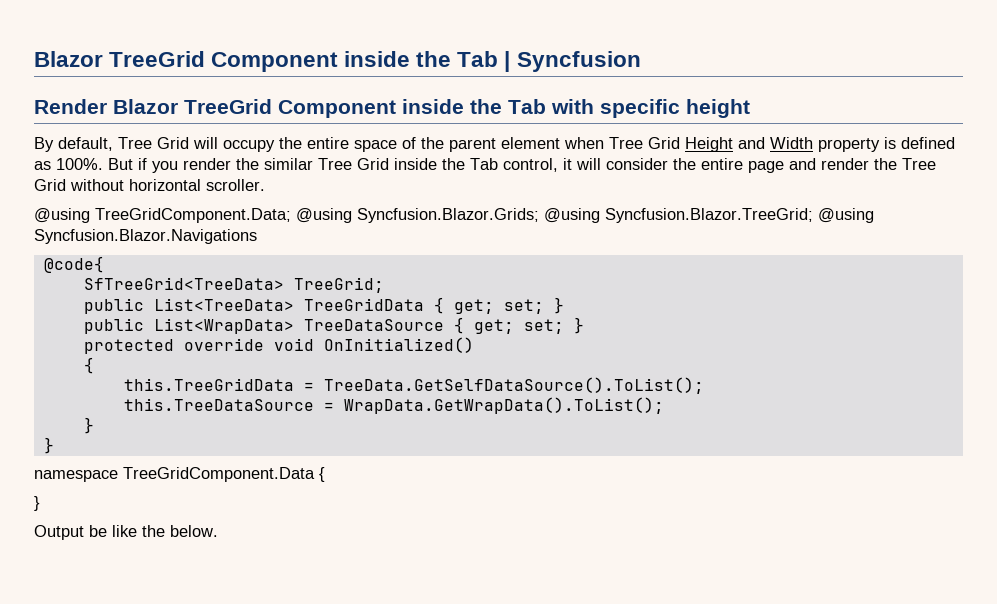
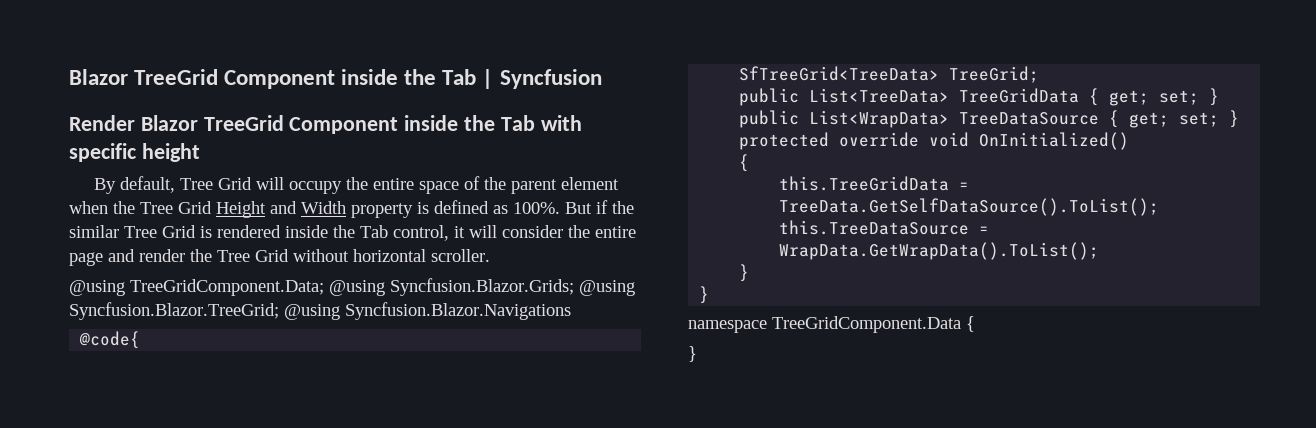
(604, 143) none -> [113,201,135,214] the
[152,158,231,173] you render -> (608, 207) none
(389, 164) none -> [200,225,281,238] is rendered
[34,525,218,540] // Output be like the below. -> (697, 354) none

